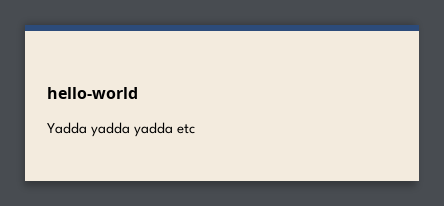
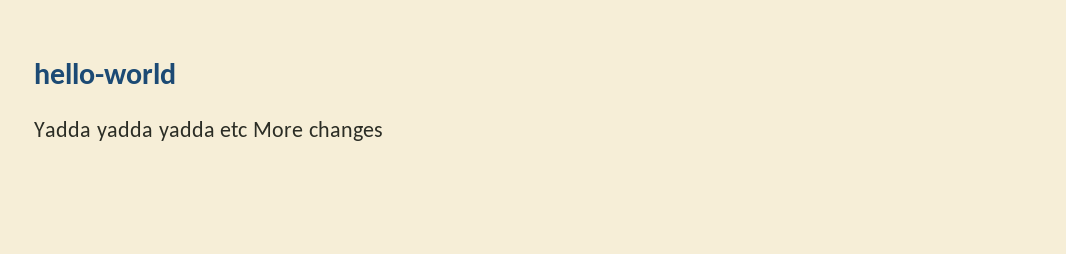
(196, 129) none -> [253,121,384,141] More changes

